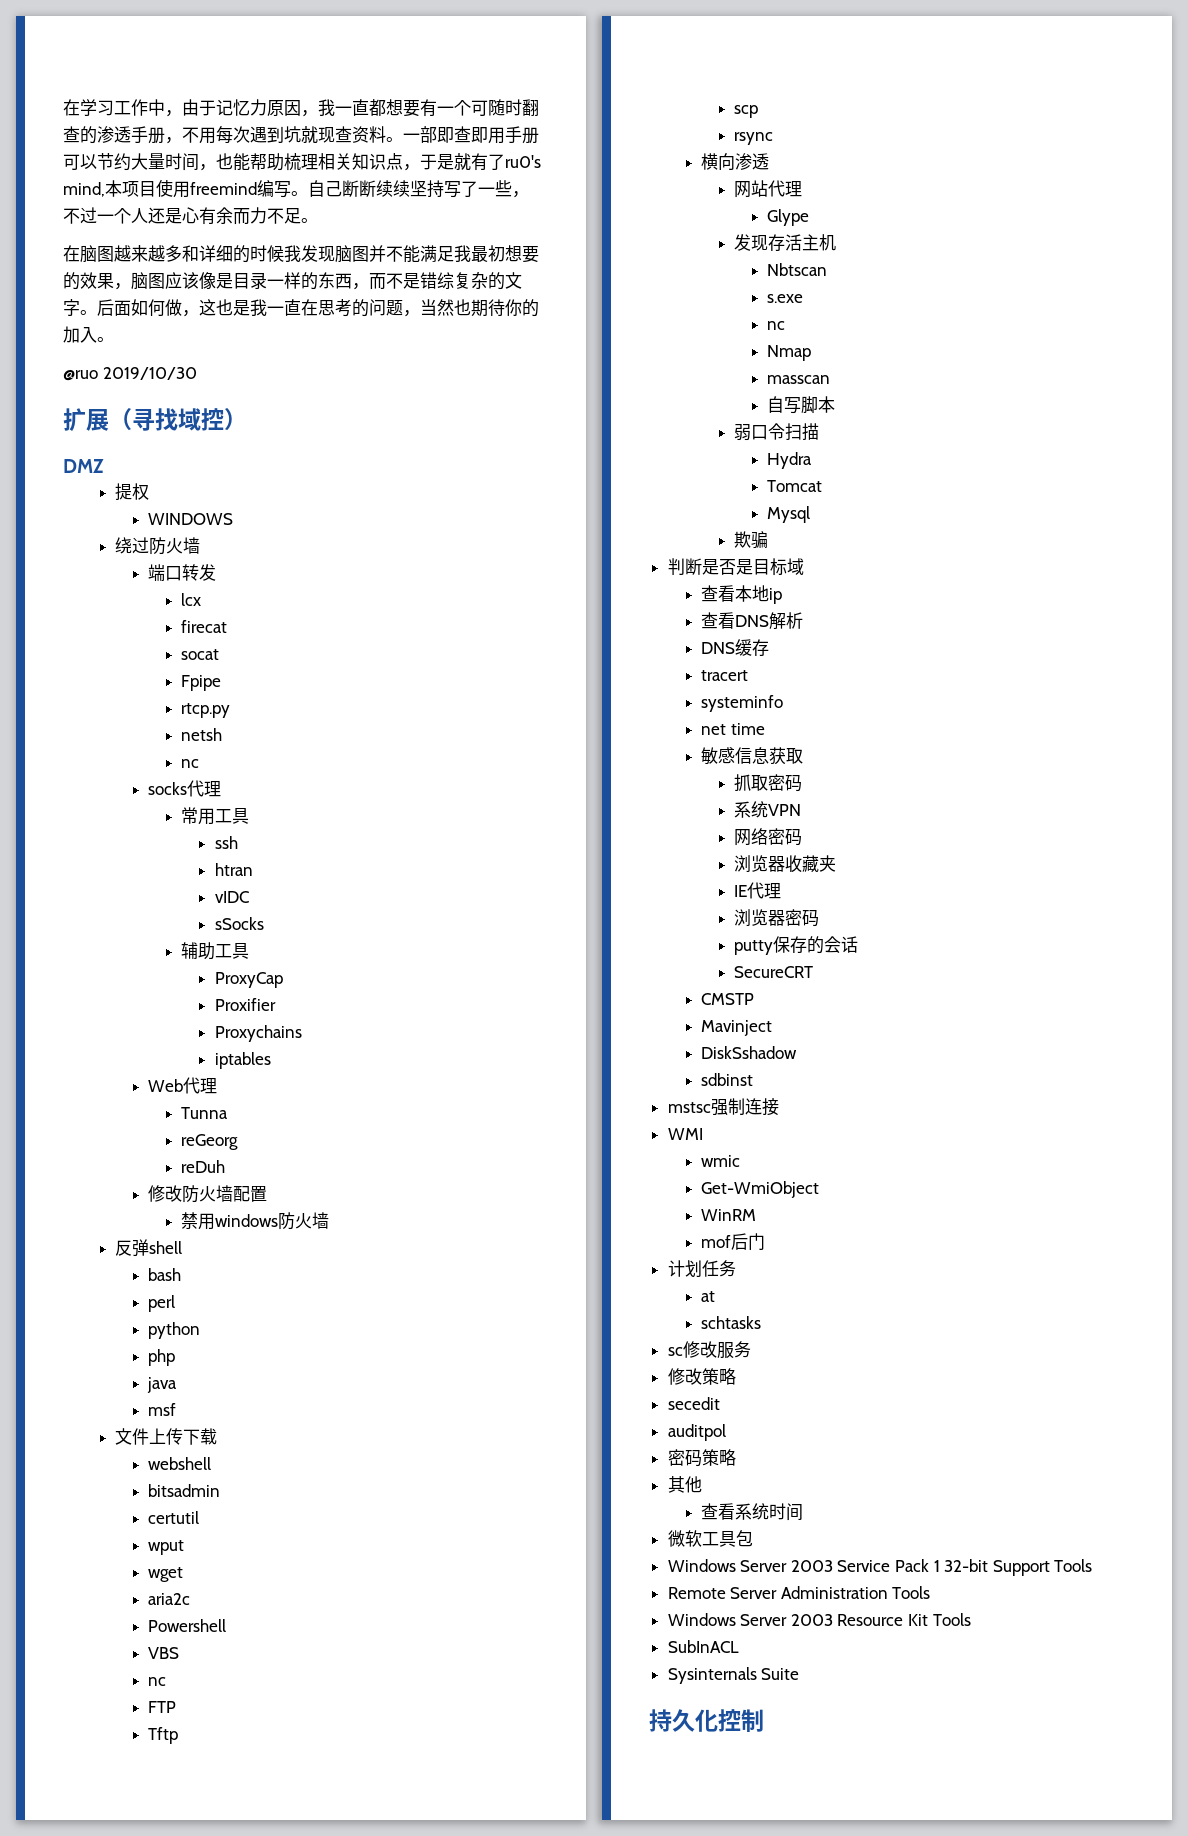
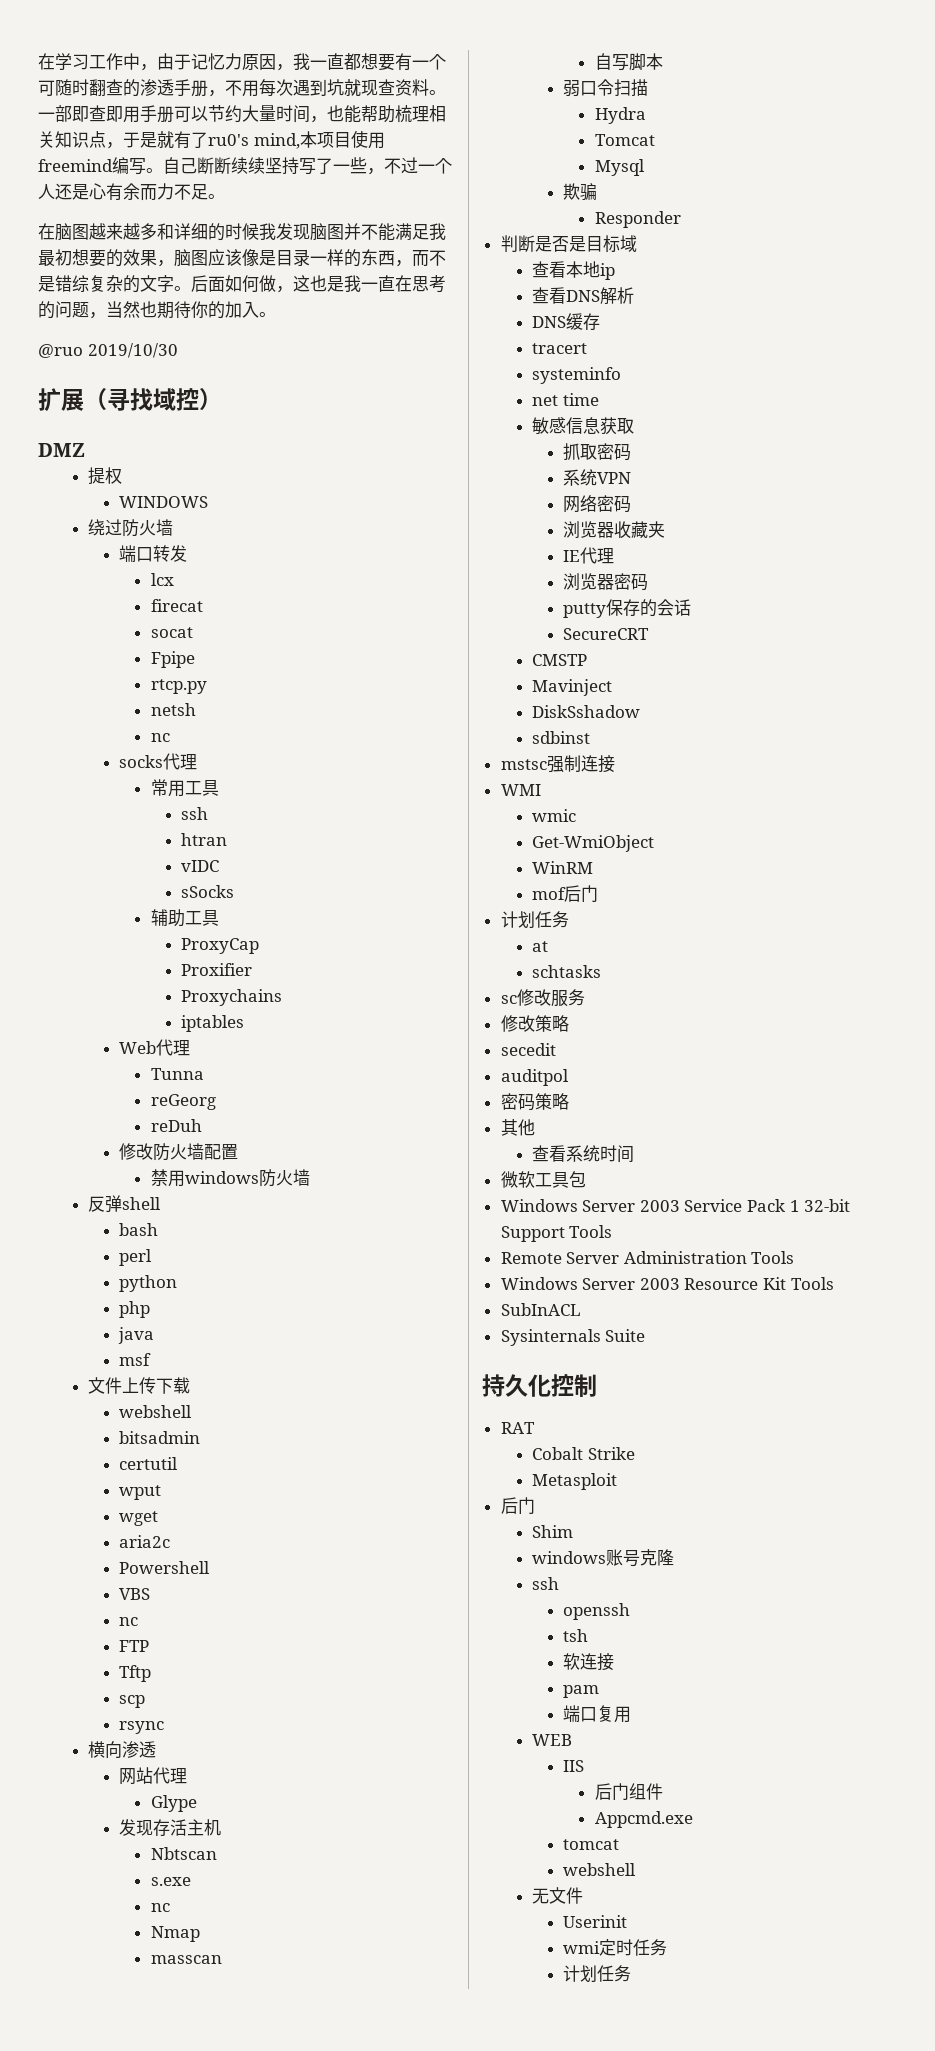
(769, 539) none -> [594,211,681,228] // Responder
(764, 1720) none -> [500,1422,535,1434] [532,1447,635,1460] [532,1473,618,1490] [500,1497,535,1514] [532,1525,574,1538] [532,1549,675,1567] [532,1577,560,1590] [563,1603,631,1620] [563,1629,589,1642] [563,1653,615,1671] [563,1685,600,1698] [563,1705,632,1723] [532,1734,573,1746] [563,1760,585,1772] [594,1783,663,1800] [594,1811,693,1828] [563,1839,620,1850] [563,1863,637,1876] [532,1887,584,1904] [563,1915,628,1928] [563,1939,668,1956] [563,1965,632,1982] // RAT // Cobalt Strike // Metasploit // 后门 // Shim // windows账号克隆 // ssh // openssh // tsh // 软连接 // pam // 端口复用 // WEB // IIS // 后门组件 // Appcmd.exe // tomcat // webshell // 无文件 // Userinit // wmi定时任务 // 计划任务

